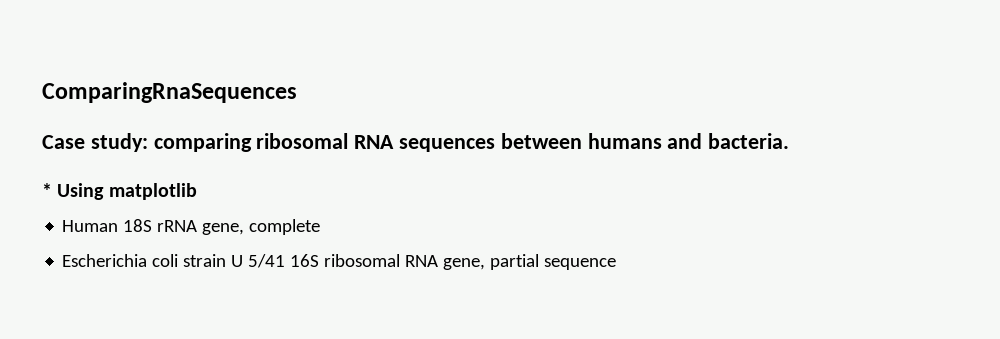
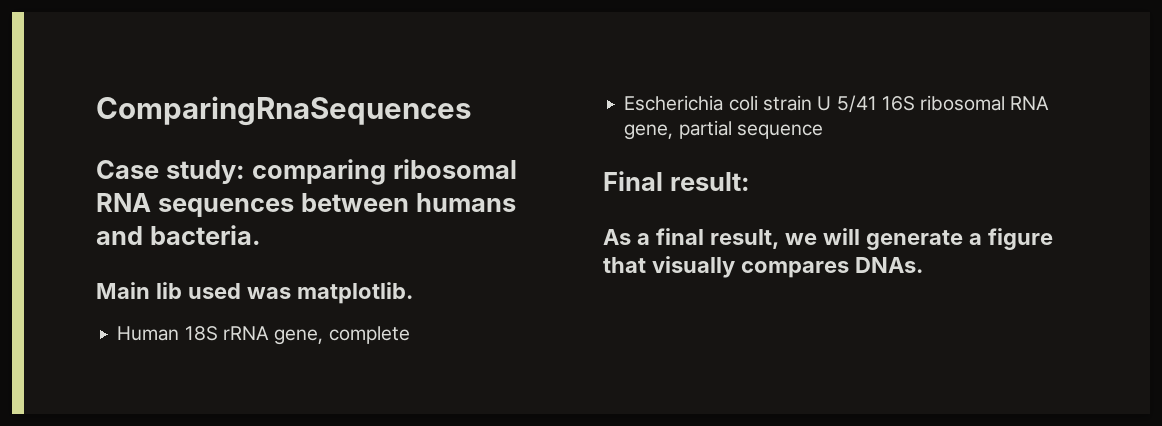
[42,183,197,200] * Using matplotlib -> [96,282,413,304] Main lib used was matplotlib.
(617, 264) none -> [603,171,750,191] [603,228,1053,250] [603,256,923,278] // Final result: // As a final result, we will generate a figure that visually compares DNAs.

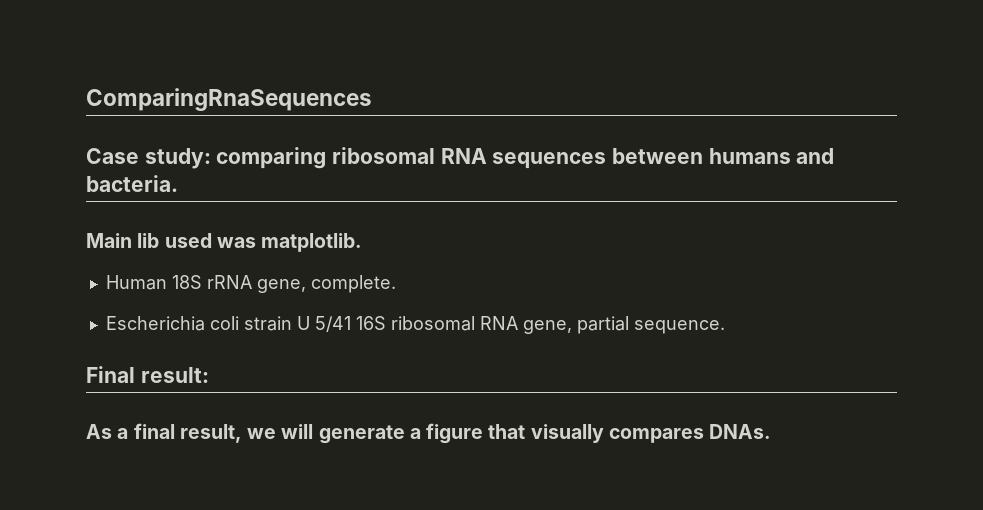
[328,326,410,344] complete -> [310,275,396,293] complete.
[736,124,823,139] sequence -> [633,320,725,334] sequence.

